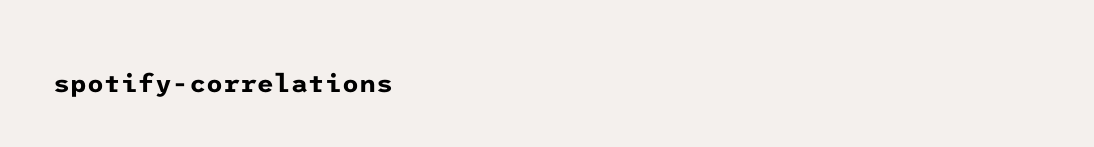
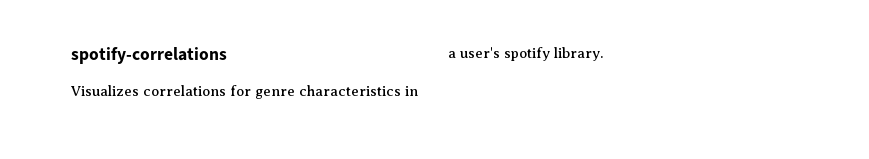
(393, 84) none -> [70,85,418,99] [448,47,603,61] // Visualizes correlations for genre characteristics in a user's spotify library.

